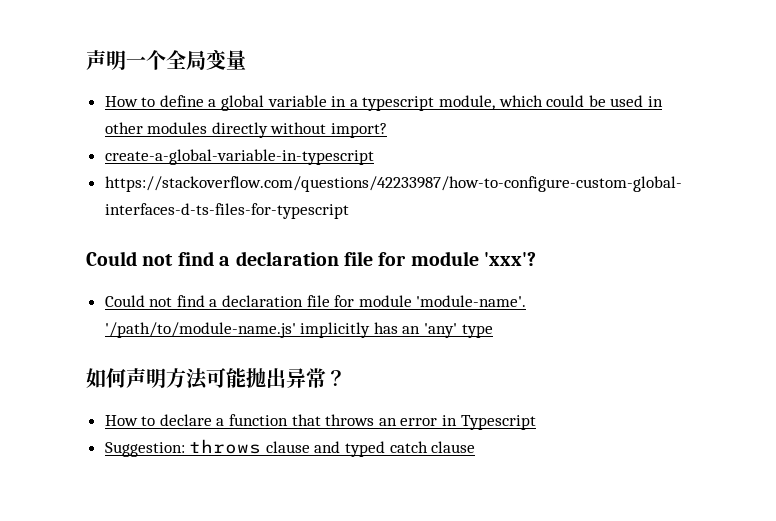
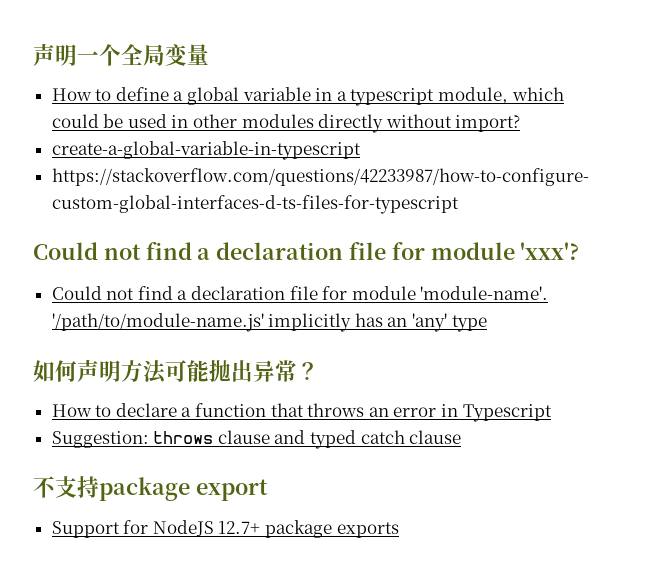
(476, 447) none -> [33,476,268,501] [51,520,399,538] // 不支持package export // Support for NodeJS 12.7+ package exports

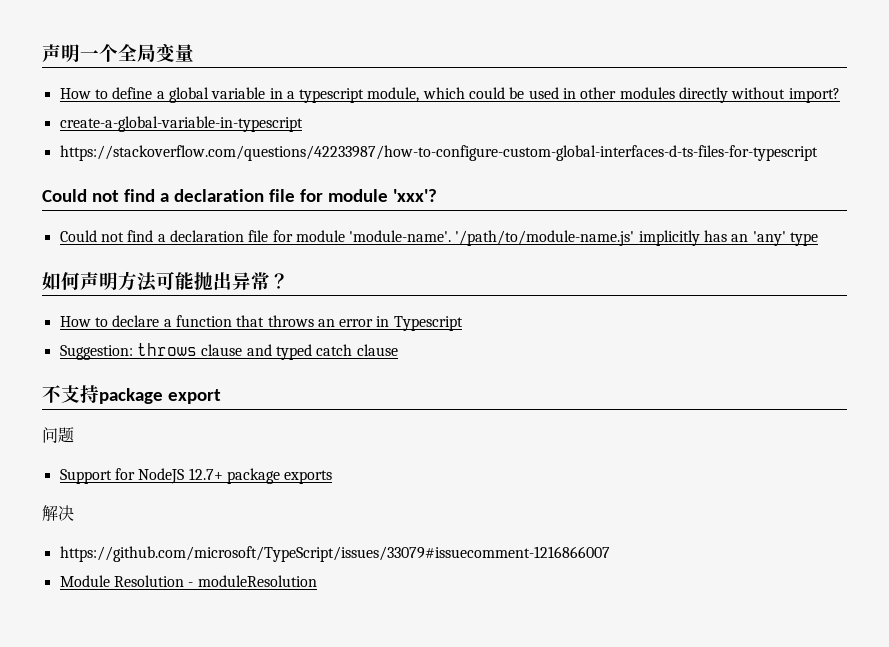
(268, 490) none -> [42,427,74,443] // 问题
(399, 530) none -> [42,505,74,521] [59,546,610,562] [59,575,317,587] // 解决 // https://github.com/microsoft/TypeScript/issues/33079#issuecomment-1216866007 // Module Resolution - moduleResolution

